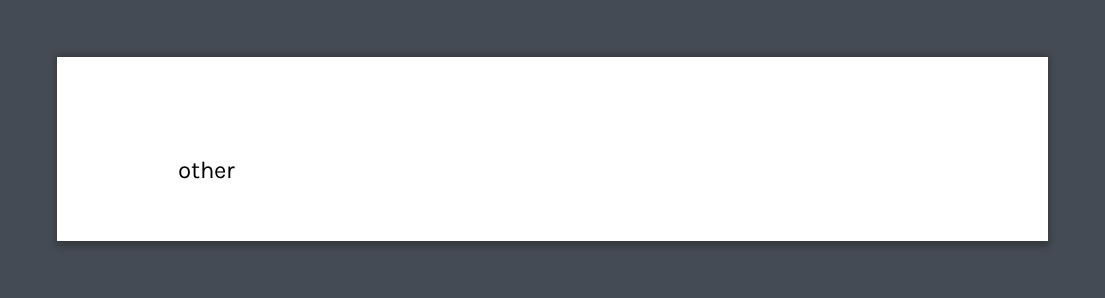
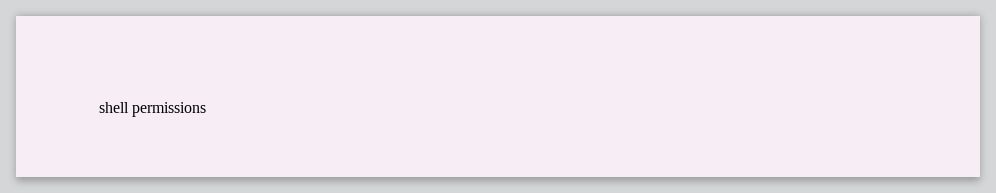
[178,161,235,179] other -> [99,102,207,117] shell permissions

